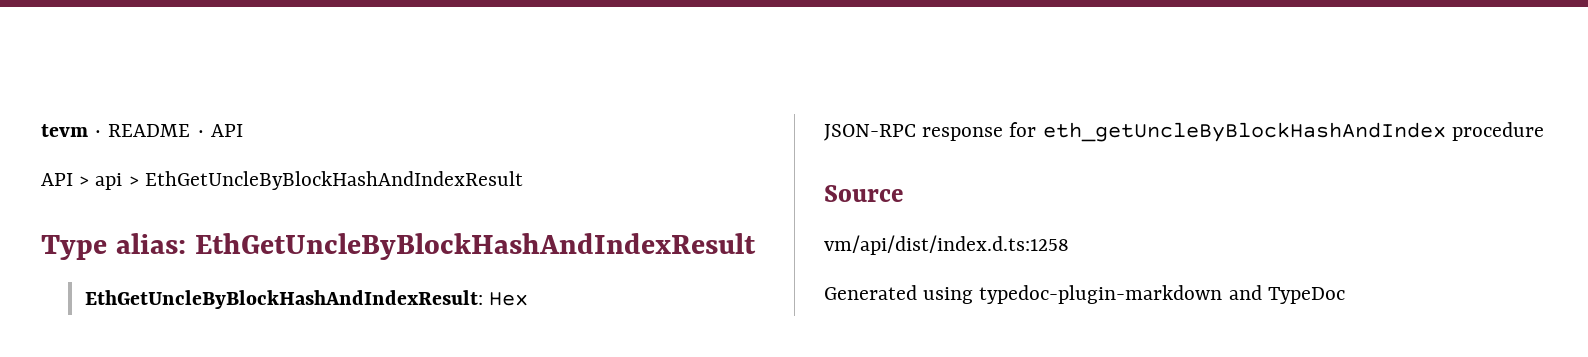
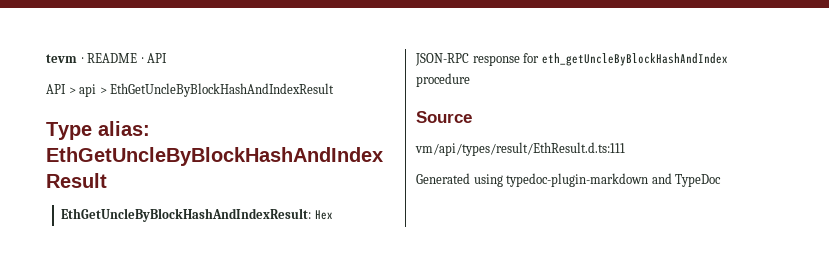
[824,235,1069,255] vm/api/dist/index.d.ts:1258 -> [415,142,625,156] vm/api/types/result/EthResult.d.ts:111

